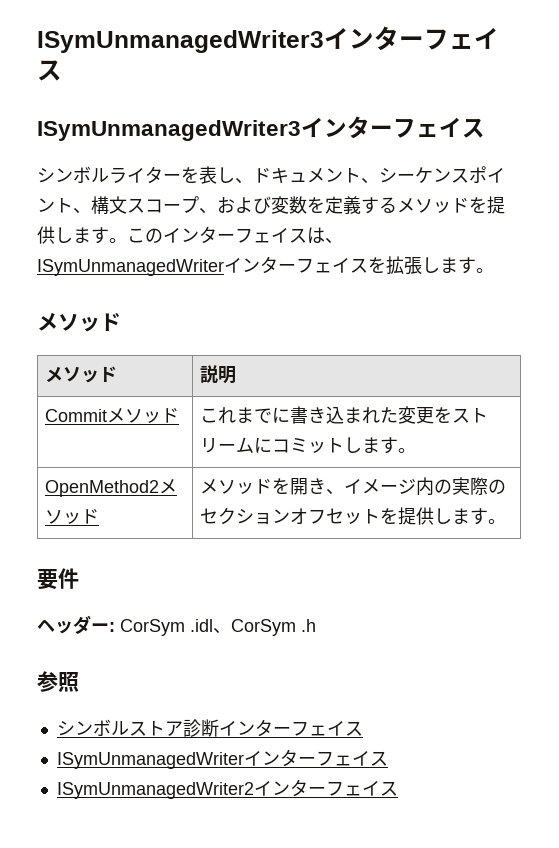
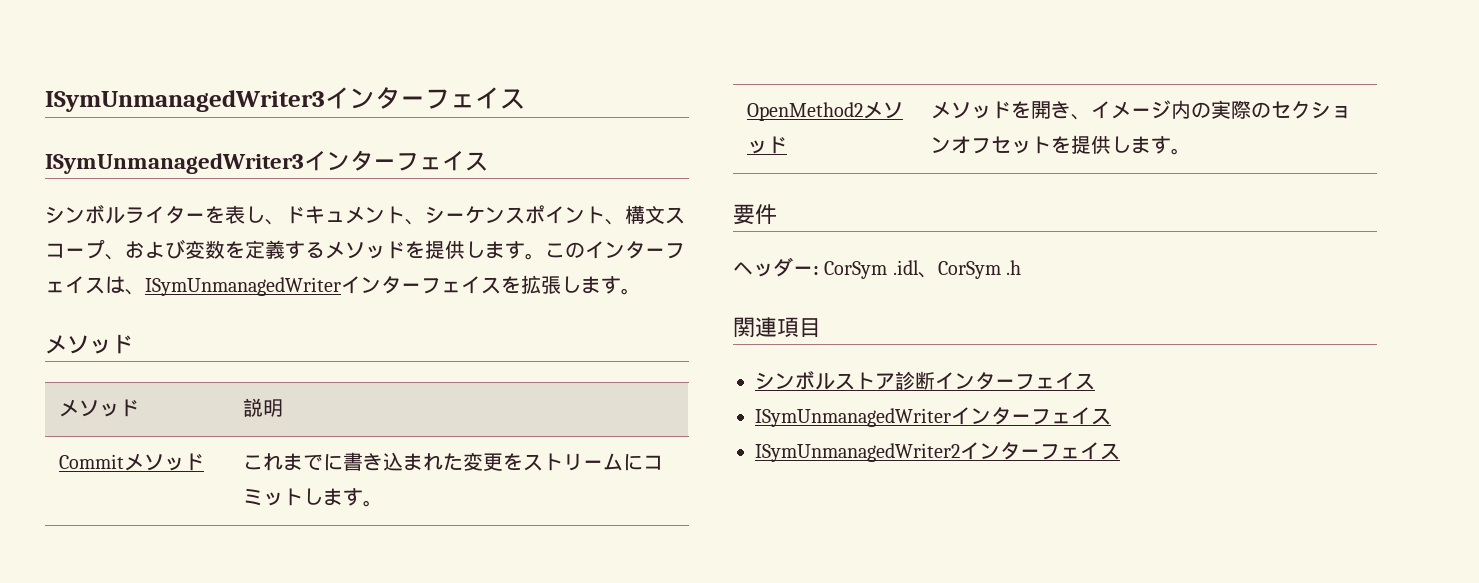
[37,671,79,692] 参照 -> [733,317,821,338] 関連項目

